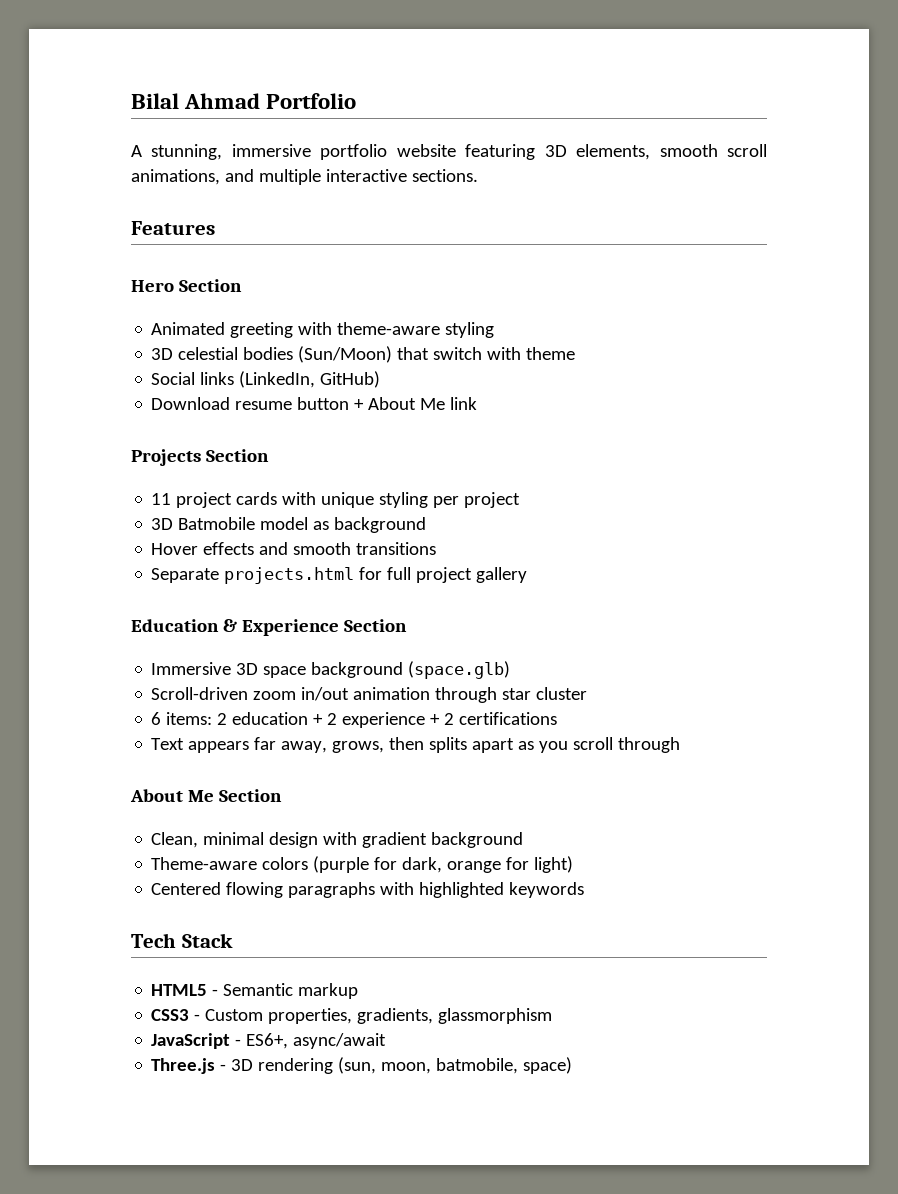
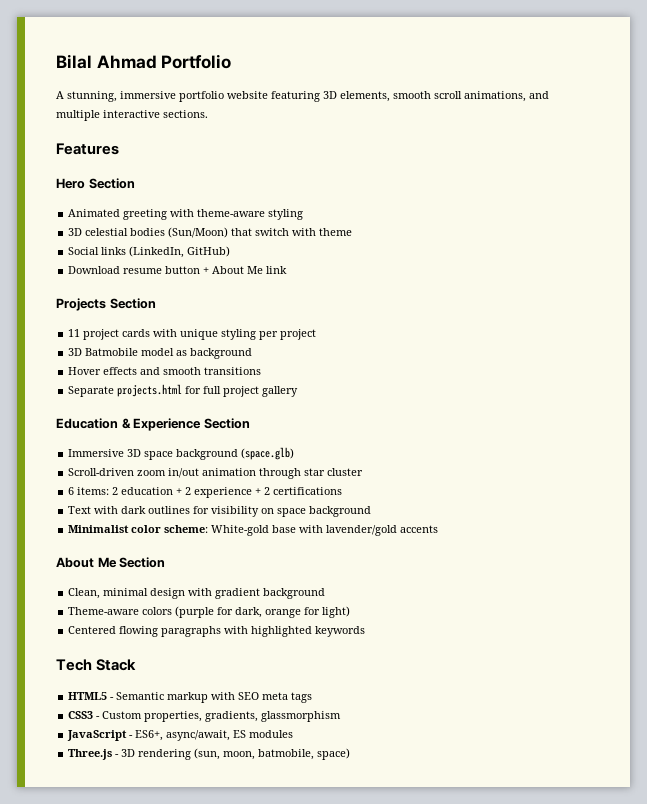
[188,737,681,753] appears far away, grows, then splits apart as you scroll through -> [94,506,372,517] [68,525,439,536] with dark outlines for visibility on space background // Minimalist color scheme: White-gold base with lavender/gold accents
(359, 991) none -> [211,692,313,703] with SEO meta tags
[293,1033,387,1049] async/await -> [166,730,294,741] async/await, ES modules

